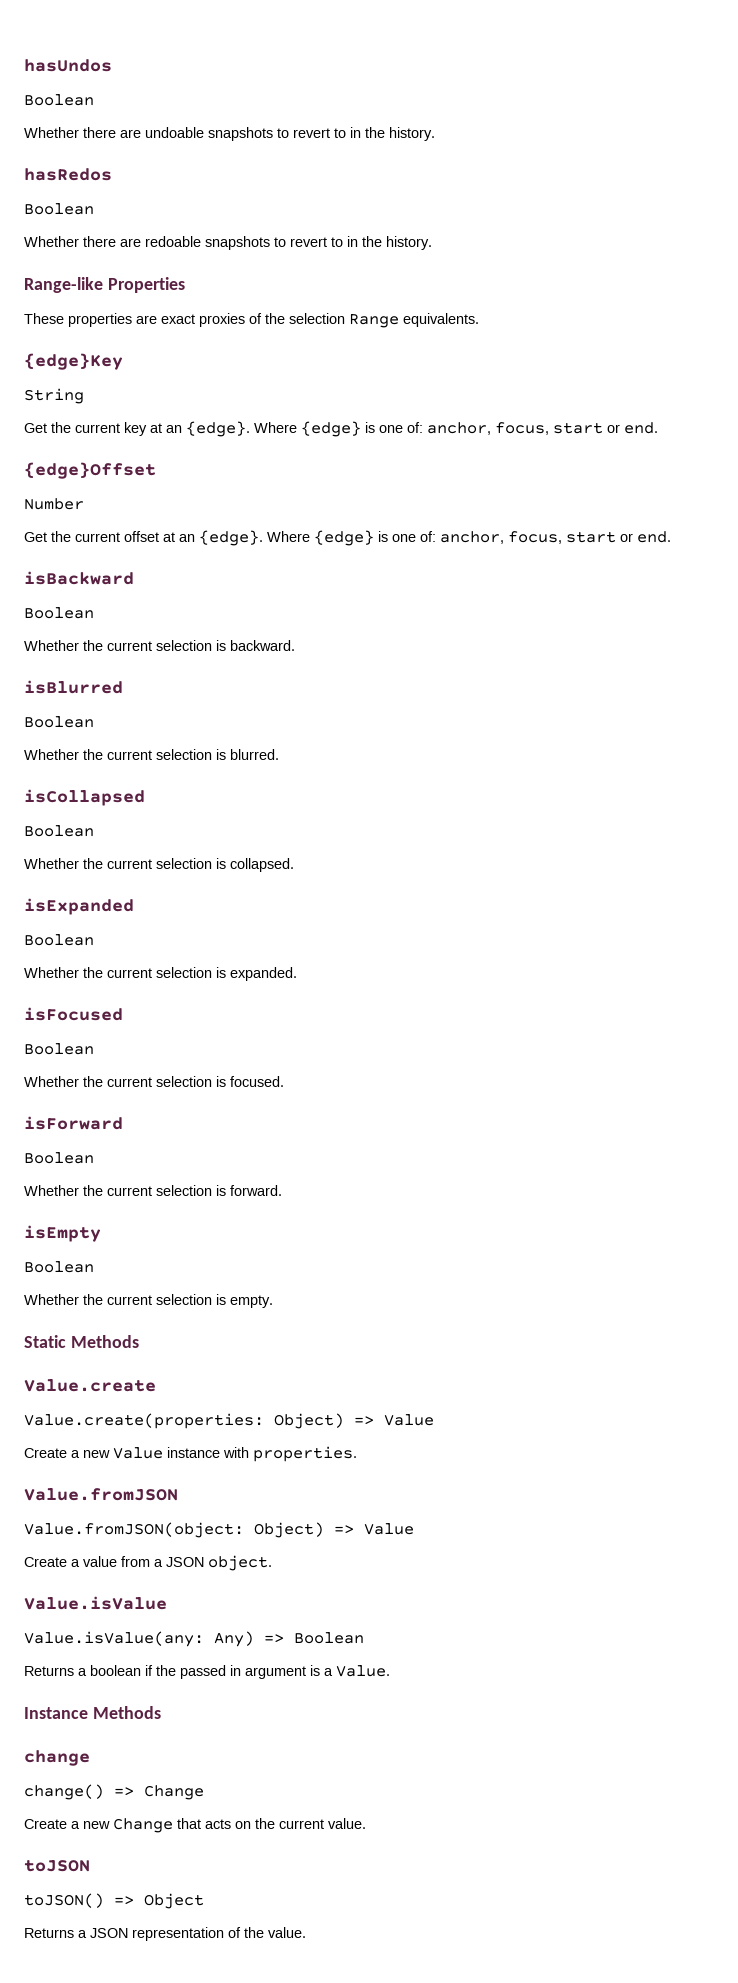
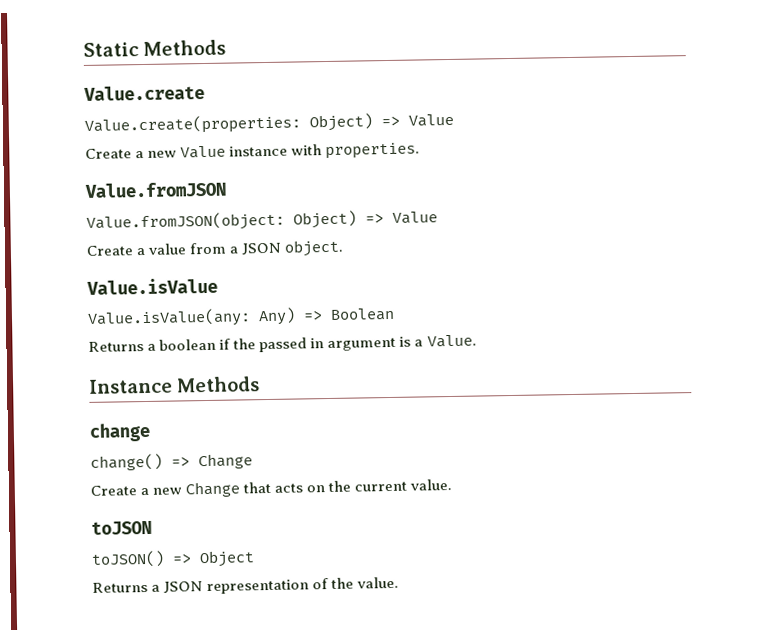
[24,59,112,72] [24,94,94,106] [24,127,435,141] [24,168,112,181] [24,203,94,215] [24,236,432,250] [24,277,185,293] [24,313,479,328] [24,353,123,370] [24,388,84,404] [24,421,658,437] [24,462,156,479] [24,498,84,510] [24,530,671,546] [24,571,134,585] [24,607,94,619] [24,640,295,651] [24,680,123,694] [24,716,94,728] [24,749,279,760] [24,789,145,806] [24,825,94,837] [24,858,294,872] [24,898,134,915] [24,934,94,946] [24,967,297,981] [24,1007,123,1021] [24,1043,94,1055] [24,1076,284,1087] [24,1116,123,1130] [24,1152,94,1164] [24,1185,282,1196] [24,1225,101,1242] [24,1261,94,1273] [24,1294,273,1308] hasUndos // Boolean // Whether there are undoable snapshots to revert to in the history. // hasRedos // Boolean // Whether there are redoable snapshots to revert to in the history. // Range-like Properties // These properties are exact proxies of the selection Range equivalents. // {edge}Key // String // Get the current key at an {edge}. Where {edge} is one of: anchor, focus, start or end. // {edge}Offset // Number // Get the current offset at an {edge}. Where {edge} is one of: anchor, focus, start or end. // isBackward // Boolean // Whether the current selection is backward. // isBlurred // Boolean // Whether the current selection is blurred. // isCollapsed // Boolean // Whether the current selection is collapsed. // isExpanded // Boolean // Whether the current selection is expanded. // isFocused // Boolean // Whether the current selection is focused. // isForward // Boolean // Whether the current selection is forward. // isEmpty // Boolean // Whether the current selection is empty. // -> (83, 49) none

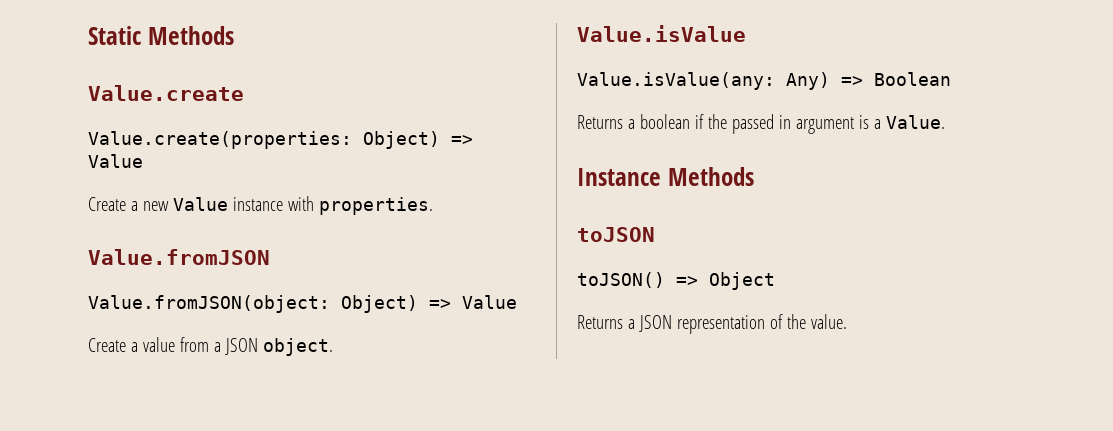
[89,422,151,442] [90,453,253,471] [90,478,453,498] // change // change() => Change // Create a new Change that acts on the current value. -> (754, 176) none

